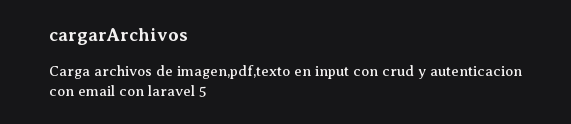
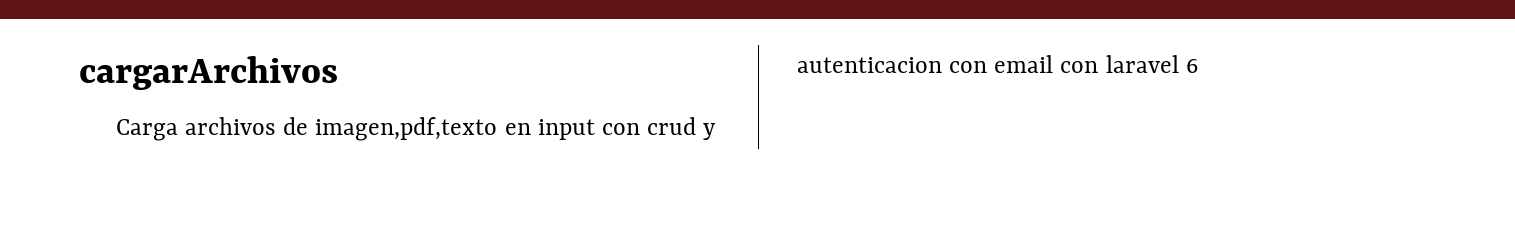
[199,86,207,97] 5 -> [1185,59,1198,73] 6

